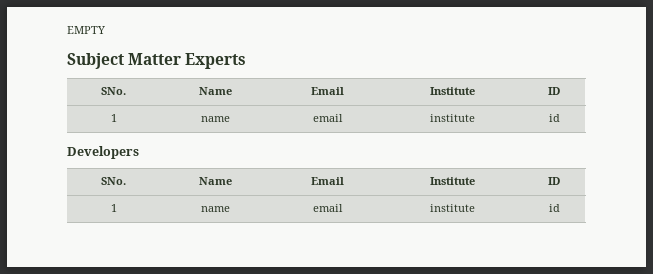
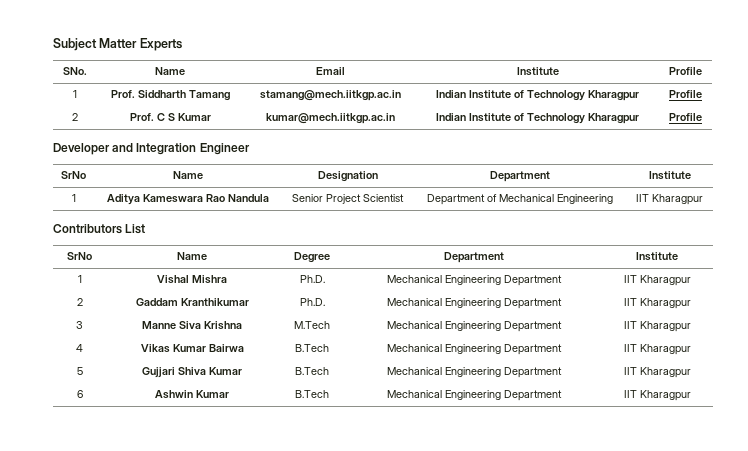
[67,26,105,34] EMPTY // -> (53, 44) none
[548,87,560,95] [110,114,117,122] [201,116,230,122] [312,114,343,122] [430,114,475,122] [548,114,560,122] [67,146,139,159] [101,177,126,185] [199,177,232,185] [310,177,344,185] [430,177,475,185] [548,177,560,185] [110,204,117,212] [201,206,230,212] [312,204,343,212] [430,204,475,212] [548,204,560,212] ID // 1 | name | email | institute | id // Developers // SNo. | Name | Email | Institute | ID // 1 | name | email | institute | id -> [669,67,702,75] [72,90,77,98] [110,90,230,101] [259,90,401,101] [436,90,639,101] [669,90,702,98] [71,113,78,121] [129,113,211,121] [265,113,395,124] [436,113,639,124] [669,113,702,121] [53,143,250,155] [61,171,86,179] [172,171,203,179] [317,171,378,182] [490,171,550,182] [648,171,691,180] [71,194,76,202] [106,194,269,205] [292,194,404,204] [427,194,613,205] [636,194,703,205] [53,224,146,234] [67,252,92,260] [177,252,207,260] [294,252,330,263] [443,252,504,263] [636,252,678,261] [77,275,82,283] [157,275,227,284] [299,275,325,283] [386,275,562,286] [623,275,691,286] [76,298,83,306] [135,298,249,306] [299,298,325,306] [386,298,562,309] [623,298,691,309] [76,321,83,329] [142,321,242,330] [294,321,330,329] [386,321,562,332] [623,321,691,332] [76,344,83,352] [140,344,244,353] [295,344,329,352] [386,344,562,355] [623,344,691,355] [76,367,83,375] [142,367,242,378] [295,367,329,375] [386,367,562,378] [623,367,691,378] [76,390,83,398] [155,390,229,399] [295,390,329,398] [386,390,562,401] [623,390,691,401] Profile // 1 | Prof. Siddharth Tamang | stamang@mech.iitkgp.ac.in | Indian Institute of Technology Kharagpur | Profile // 2 | Prof. C S Kumar | kumar@mech.iitkgp.ac.in | Indian Institute of Technology Kharagpur | Profile // Developer and Integration Engineer // SrNo | Name | Designation | Department | Institute // 1 | Aditya Kameswara Rao Nandula | Senior Project Scientist | Department of Mechanical Engineering | IIT Kharagpur // Contributors List // SrNo | Name | Degree | Department | Institute // 1 | Vishal Mishra | Ph.D. | Mechanical Engineering Department | IIT Kharagpur // 2 | Gaddam Kranthikumar | Ph.D. | Mechanical Engineering Department | IIT Kharagpur // 3 | Manne Siva Krishna | M.Tech | Mechanical Engineering Department | IIT Kharagpur // 4 | Vikas Kumar Bairwa | B.Tech | Mechanical Engineering Department | IIT Kharagpur // 5 | Gujjari Shiva Kumar | B.Tech | Mechanical Engineering Department | IIT Kharagpur // 6 | Ashwin Kumar | B.Tech | Mechanical Engineering Department | IIT Kharagpur

